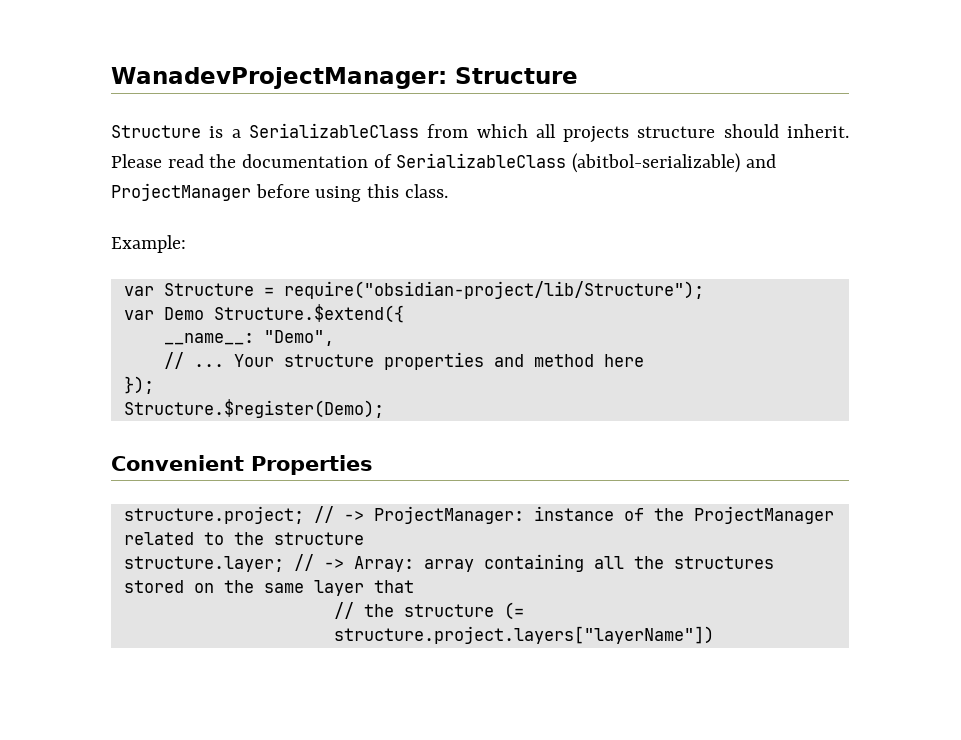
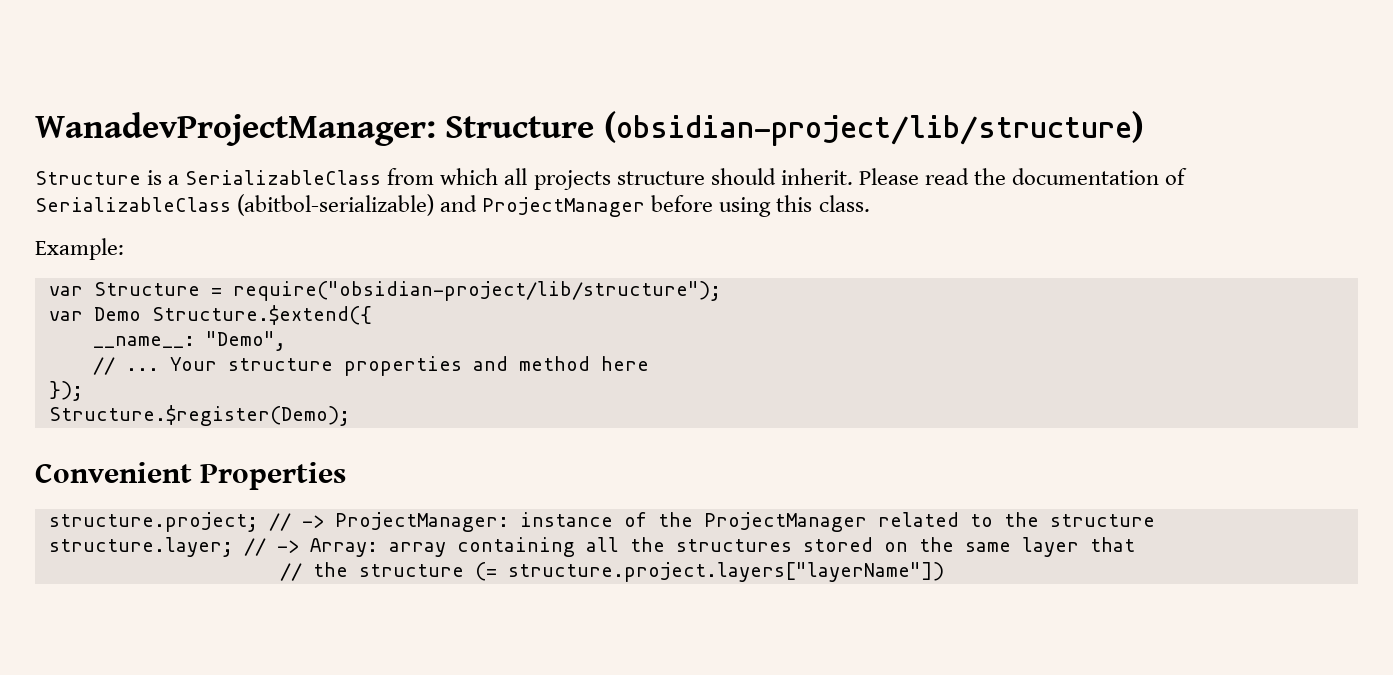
(578, 75) none -> [603,111,1144,146] (obsidian-project/lib/structure)
[283,281,704,299] require("obsidian-project/lib/Structure"); -> [232,281,721,301] require("obsidian-project/lib/structure");

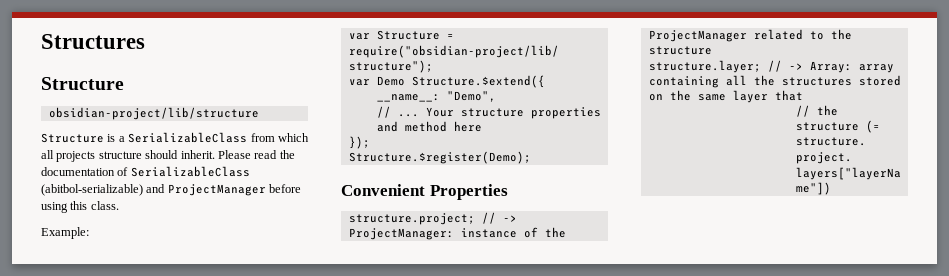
[35,111,1144,146] WanadevProjectManager: Structure (obsidian-project/lib/structure) -> [41,34,145,49] [41,77,124,90] [48,107,259,120] Structures // Structure // obsidian-project/lib/structure

